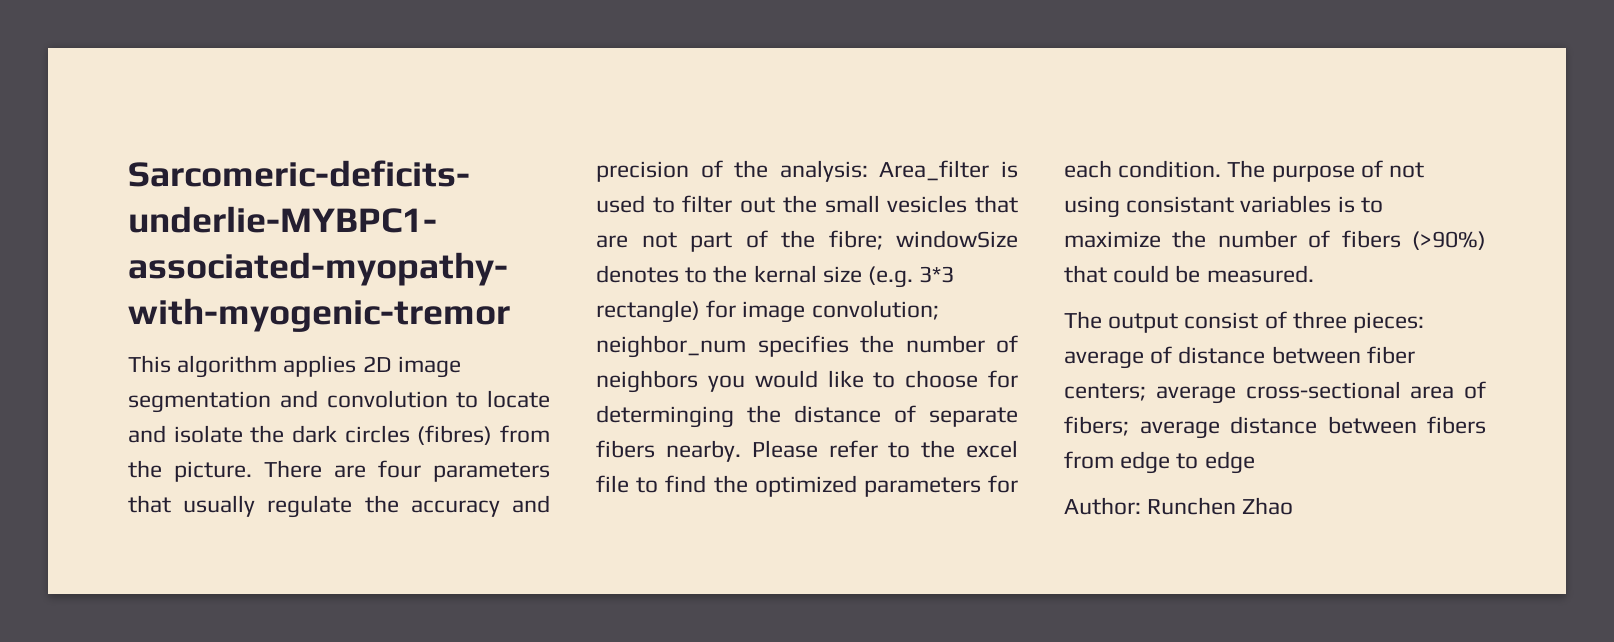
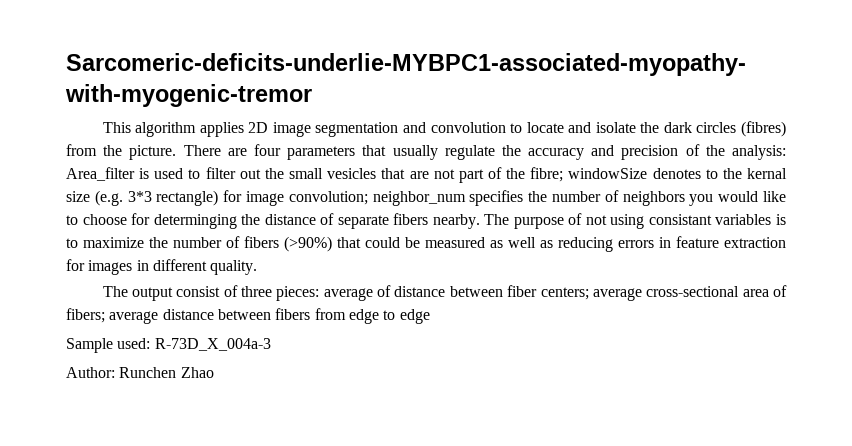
[751,440,1018,458] [596,475,1018,497] [1064,160,1222,178] Please refer to the excel file to find the optimized parameters for each condition. -> (480, 221) none
[1206,265,1314,283] measured. -> [425,236,786,252] [66,259,258,275] measured as well as reducing errors in feature extraction for images in different quality.
(1255, 462) none -> [66,338,271,353] // Sample used: R-73D_X_004a-3

